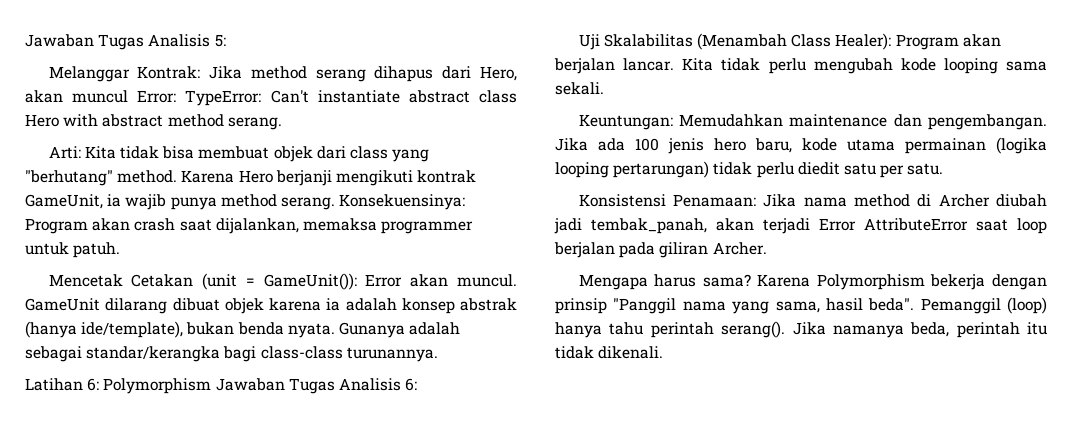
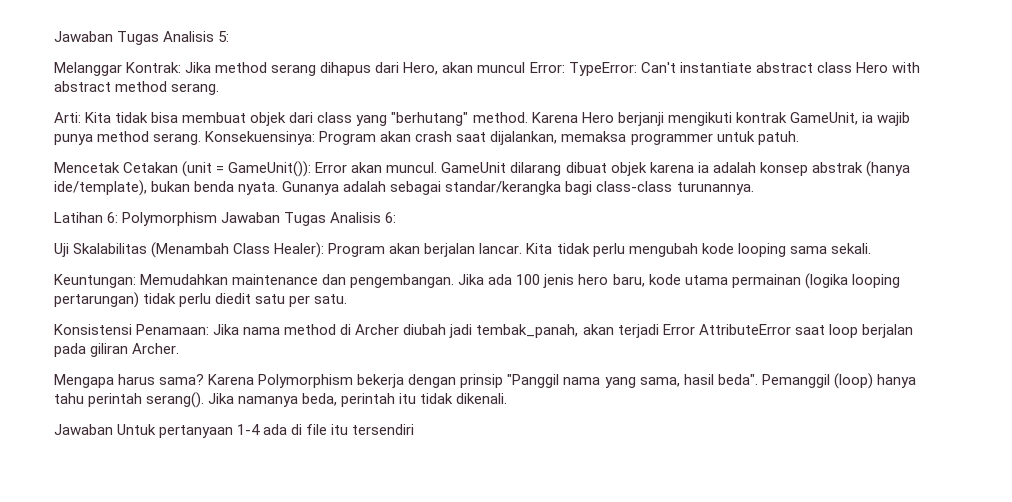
(664, 352) none -> [54,424,415,438] // Jawaban Untuk pertanyaan 1-4 ada di file itu tersendiri

